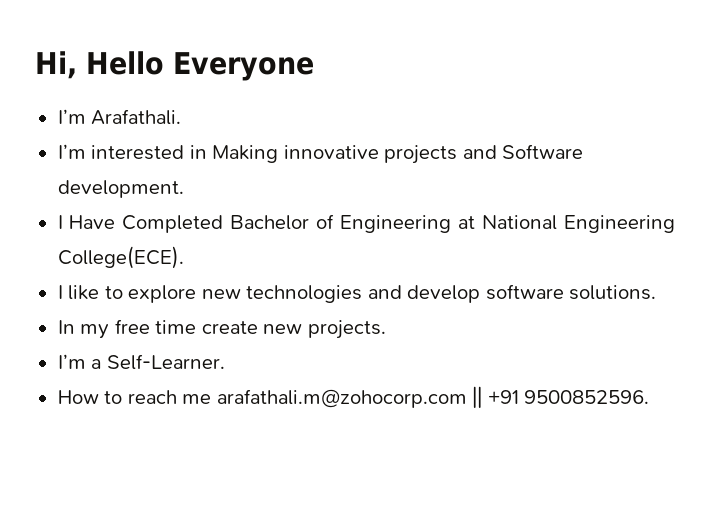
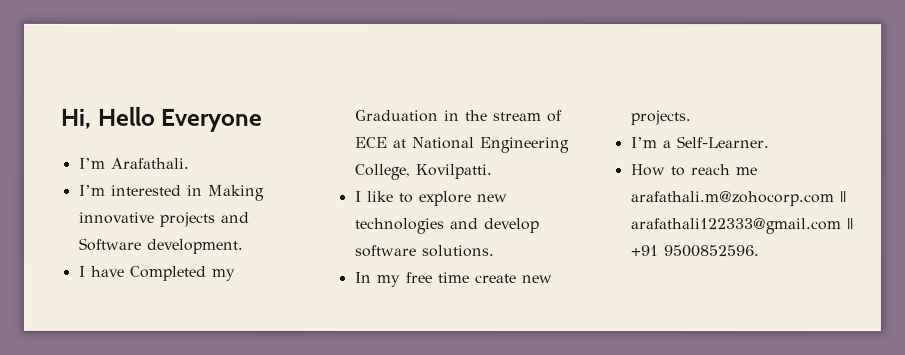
[69,214,452,233] Have Completed Bachelor of Engineering -> [89,265,235,281] [354,109,563,123] [354,136,388,148] have Completed my Graduation in the stream of ECE
[57,246,184,269] College(ECE). -> [353,163,493,180] College, Kovilpatti.
(483, 397) none -> [629,218,853,235] arafathali122333@gmail.com ||

